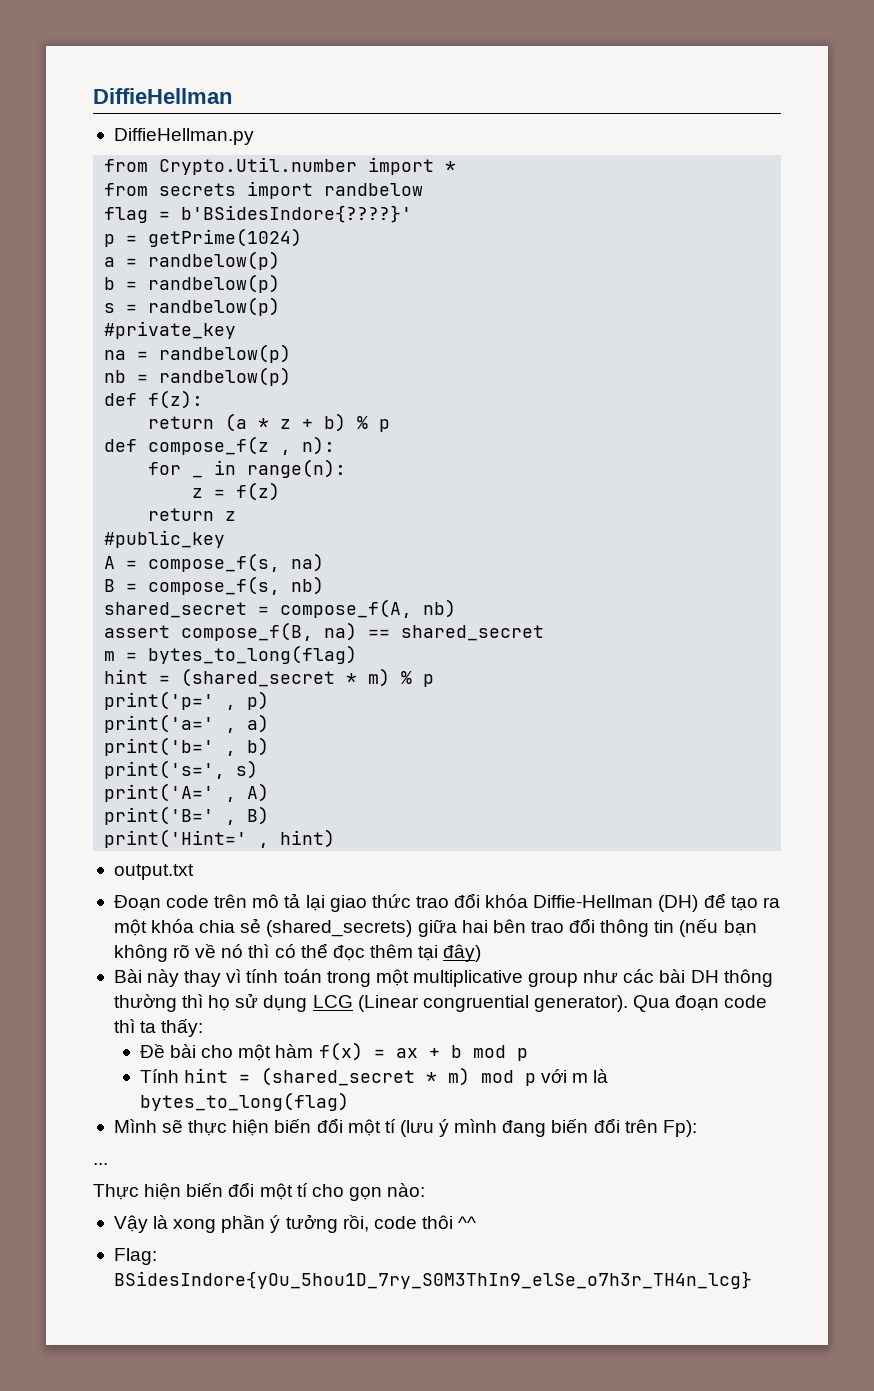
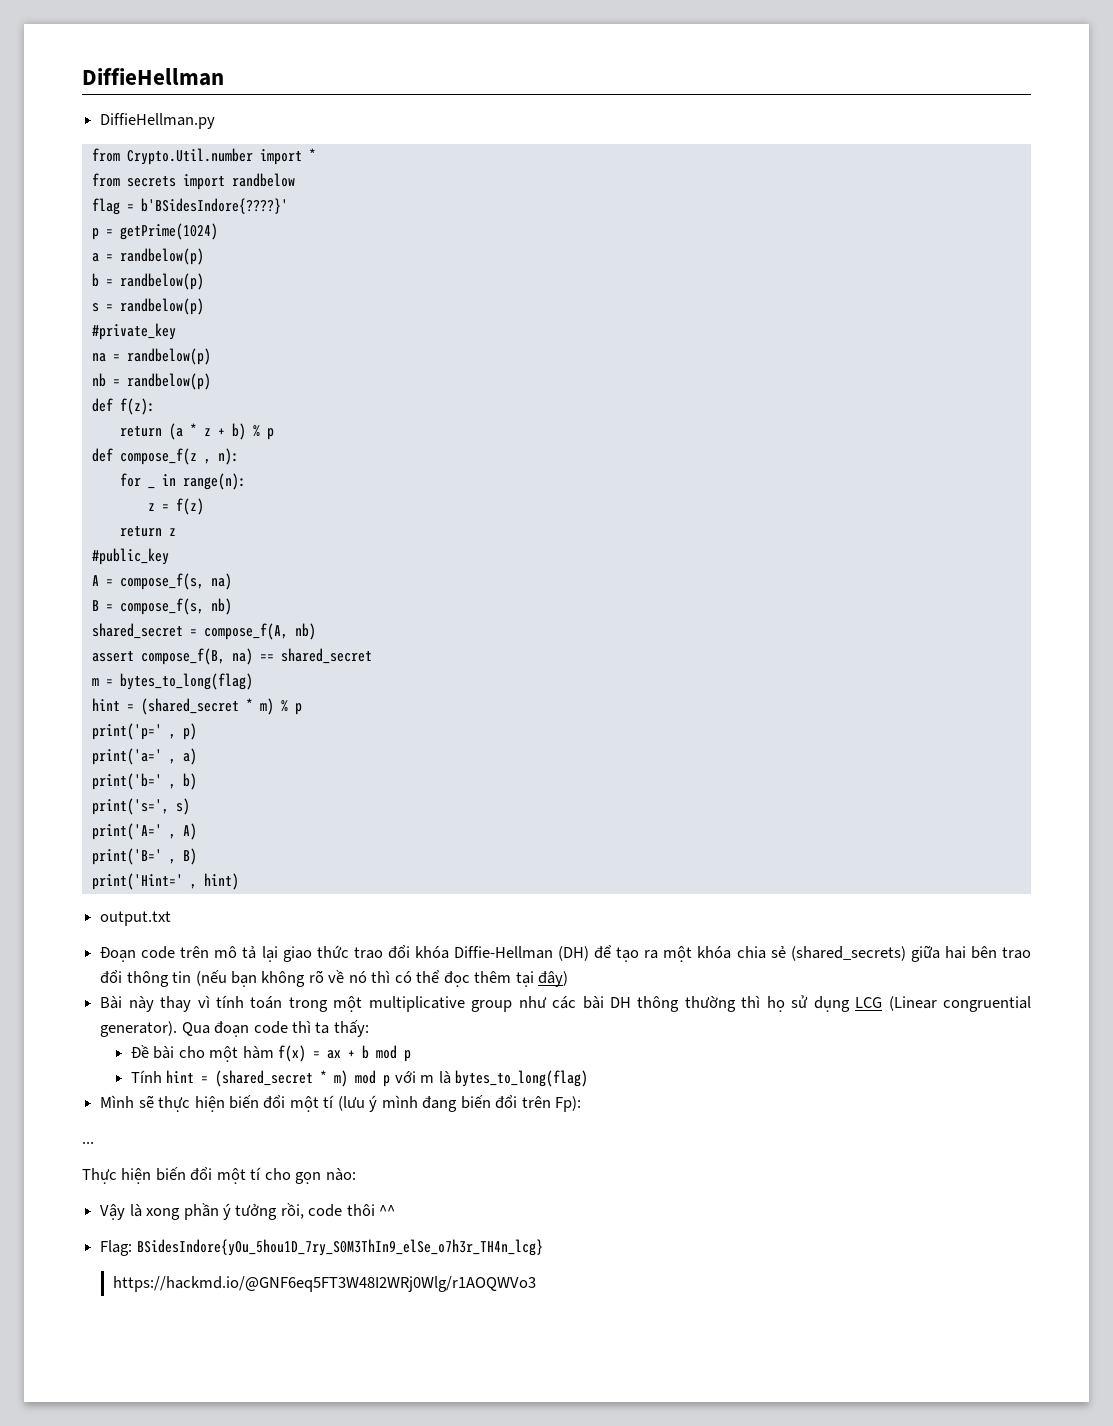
(752, 1280) none -> [112,1276,536,1292] // https://hackmd.io/@GNF6eq5FT3W48I2WRj0Wlg/r1AOQWVo3

